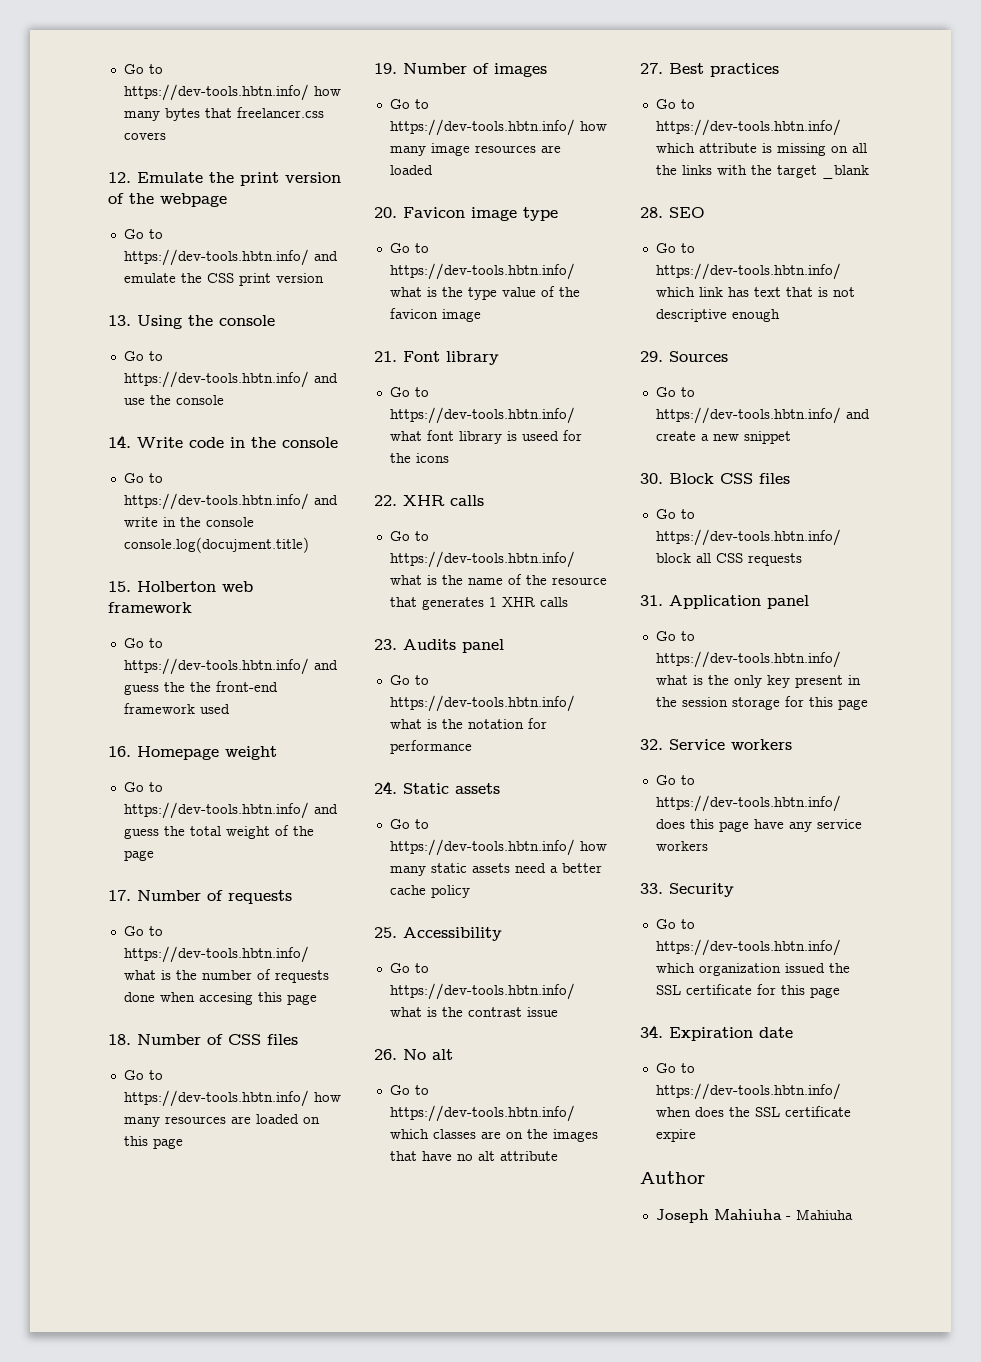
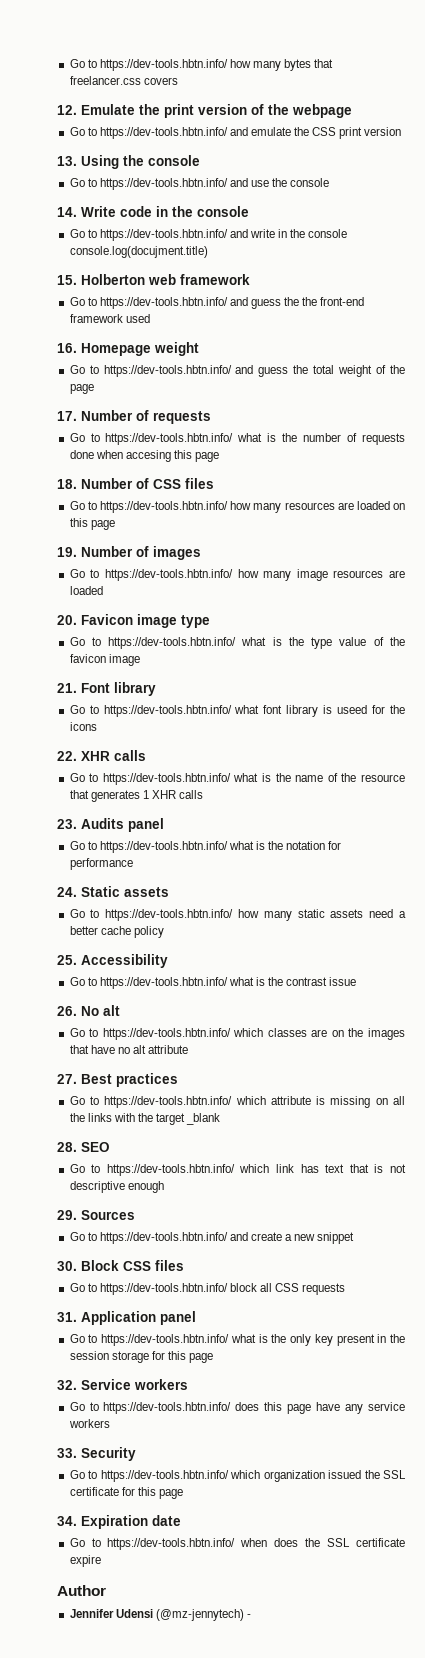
[655,1209,853,1223] Joseph Mahiuha - Mahiuha -> [69,1609,251,1621] Jennifer Udensi (@mz-jennytech) -

